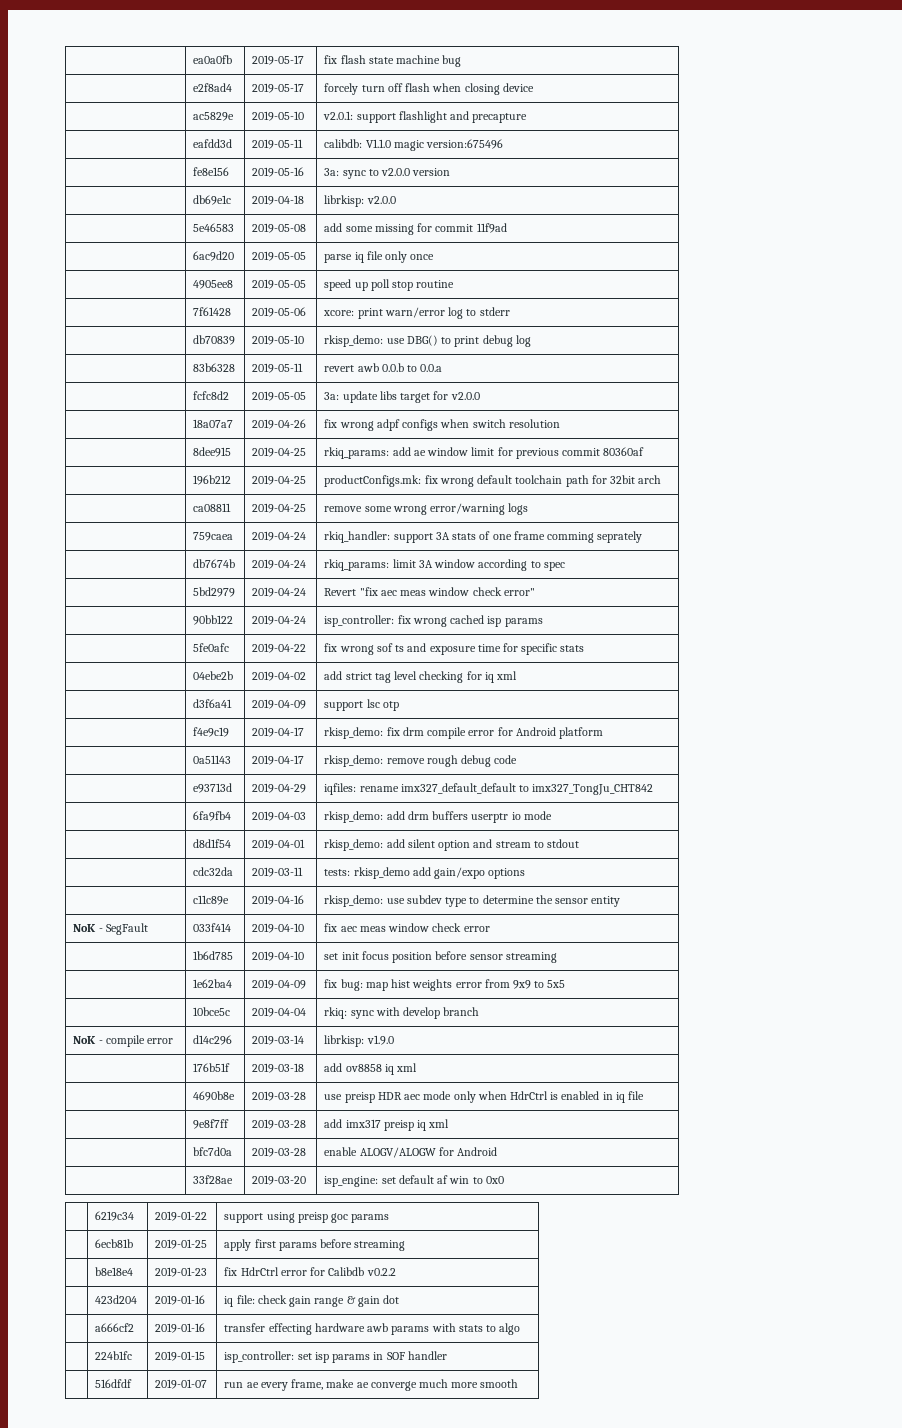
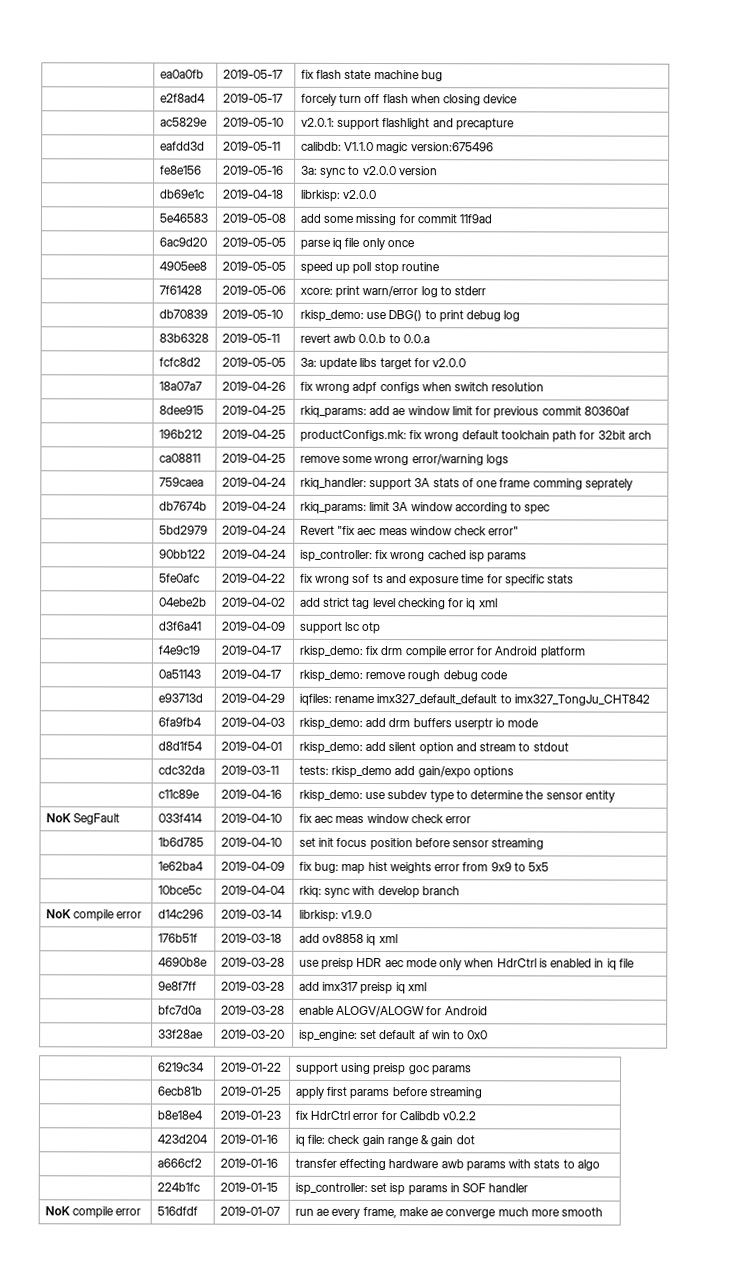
[98,928,103,932] - -> (71, 818) none
[98,1040,103,1044] - -> (71, 914) none
(447, 1355) none -> [44,1206,142,1219] NoK compile error

